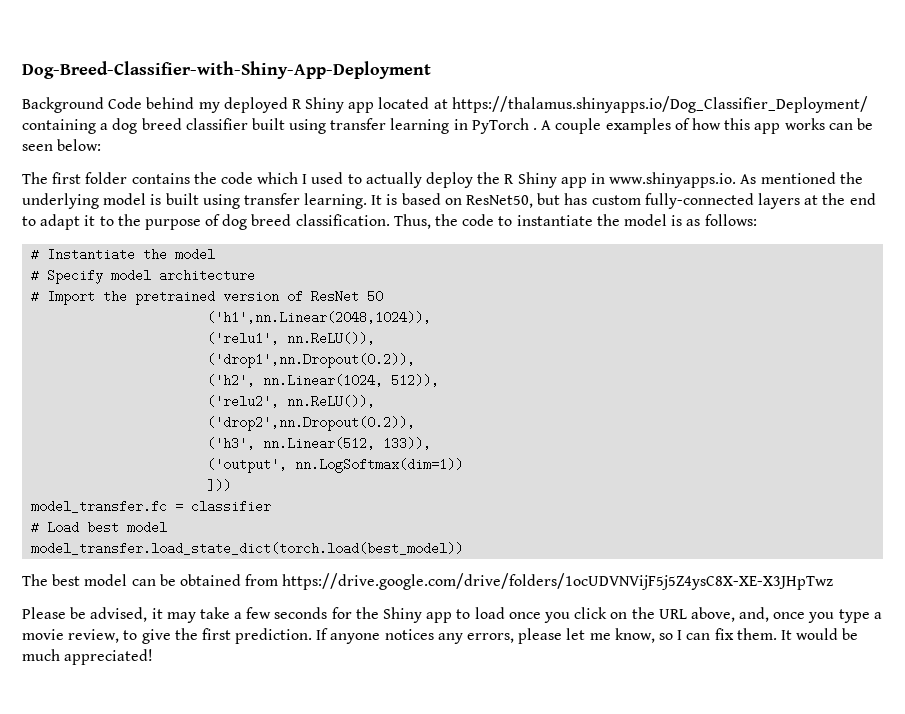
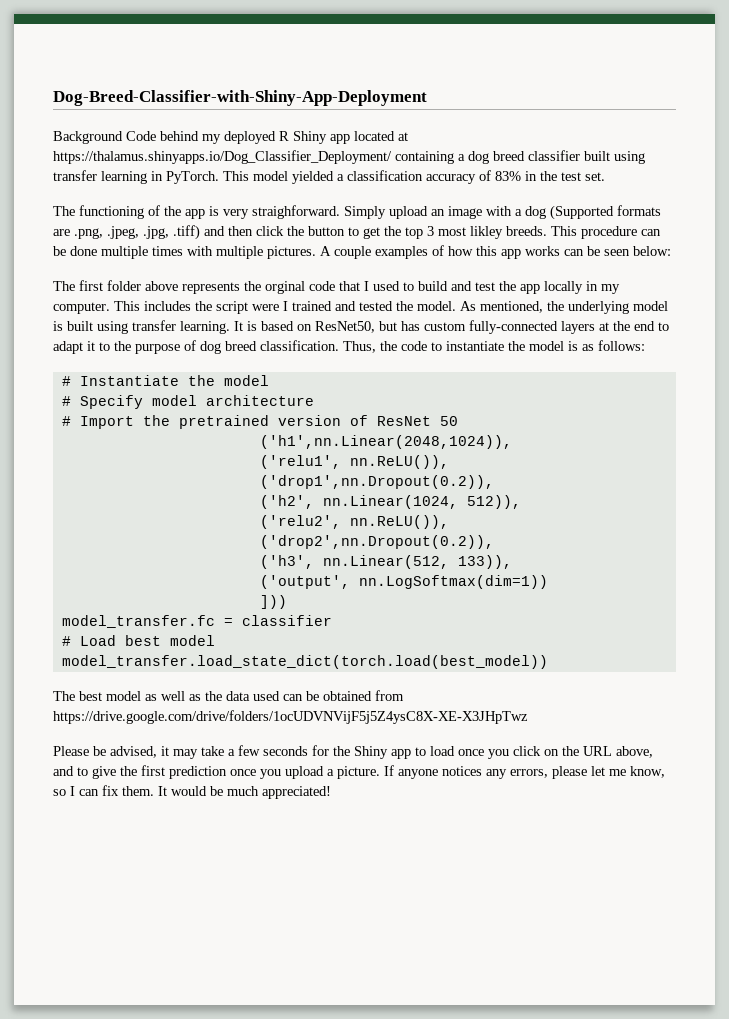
[471,118,538,134] PyTorch . -> [166,170,605,184] [53,205,661,220] [53,225,661,240] [53,246,316,259] PyTorch. This model yielded a classification accuracy of 83% in the test set. // The functioning of the app is very straighforward. Simply upload an image with a dog (Supported formats are .png, .jpeg, .jpg, .tiff) and then click the button to get the top 3 most likley breeds. This procedure can be done multiple times with multiple pictures.
[131,172,836,188] contains the code which I used to actually deploy the R Shiny app in www.shinyapps.io. As mentioned -> [145,281,620,294] [53,301,543,314] above represents the orginal code that I used to build and test the app locally in my computer. This includes the script were I trained and tested the model. As mentioned,
(128, 580) none -> [145,691,280,701] as well as the data used
[739,607,882,623] [22,628,313,644] and, once you type a movie review, to give the first prediction. -> [53,765,380,779] and to give the first prediction once you upload a picture.

